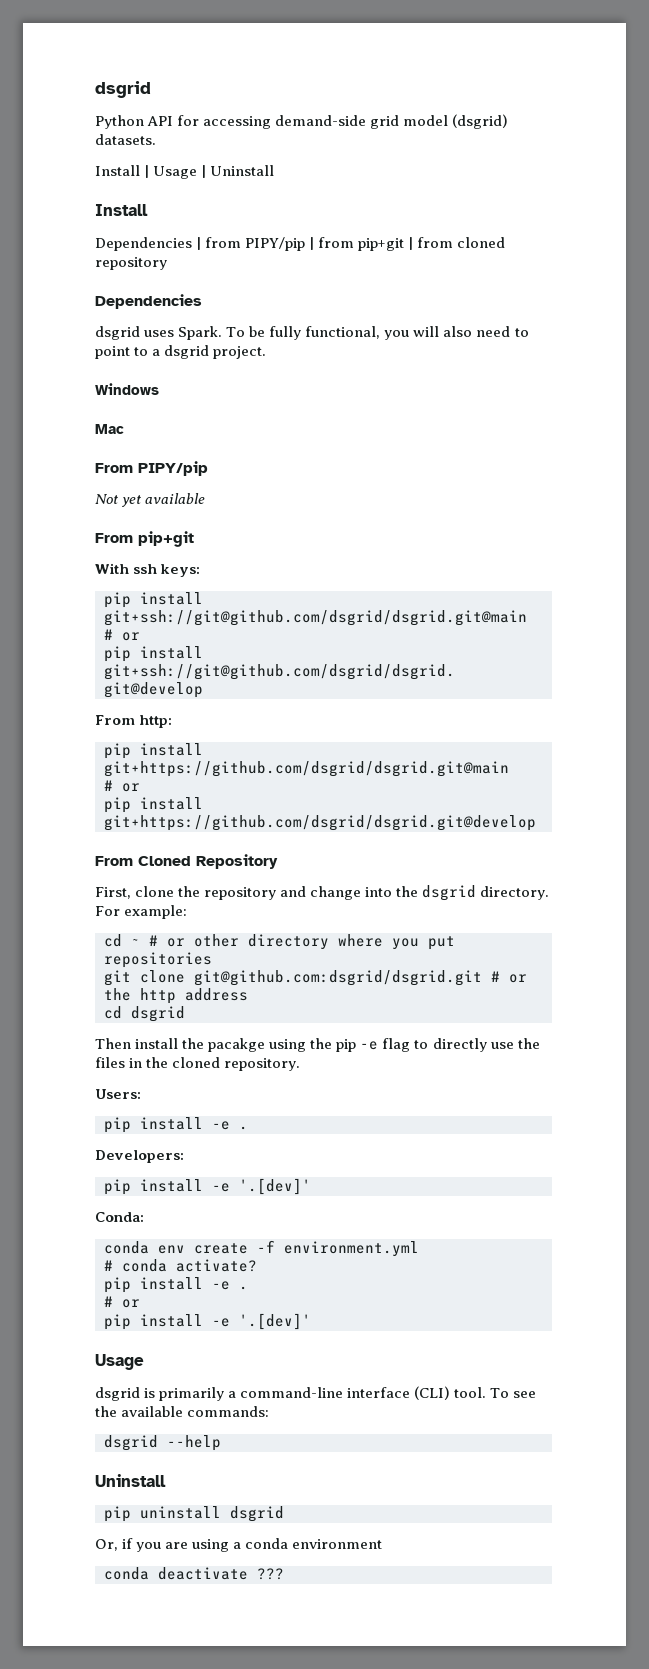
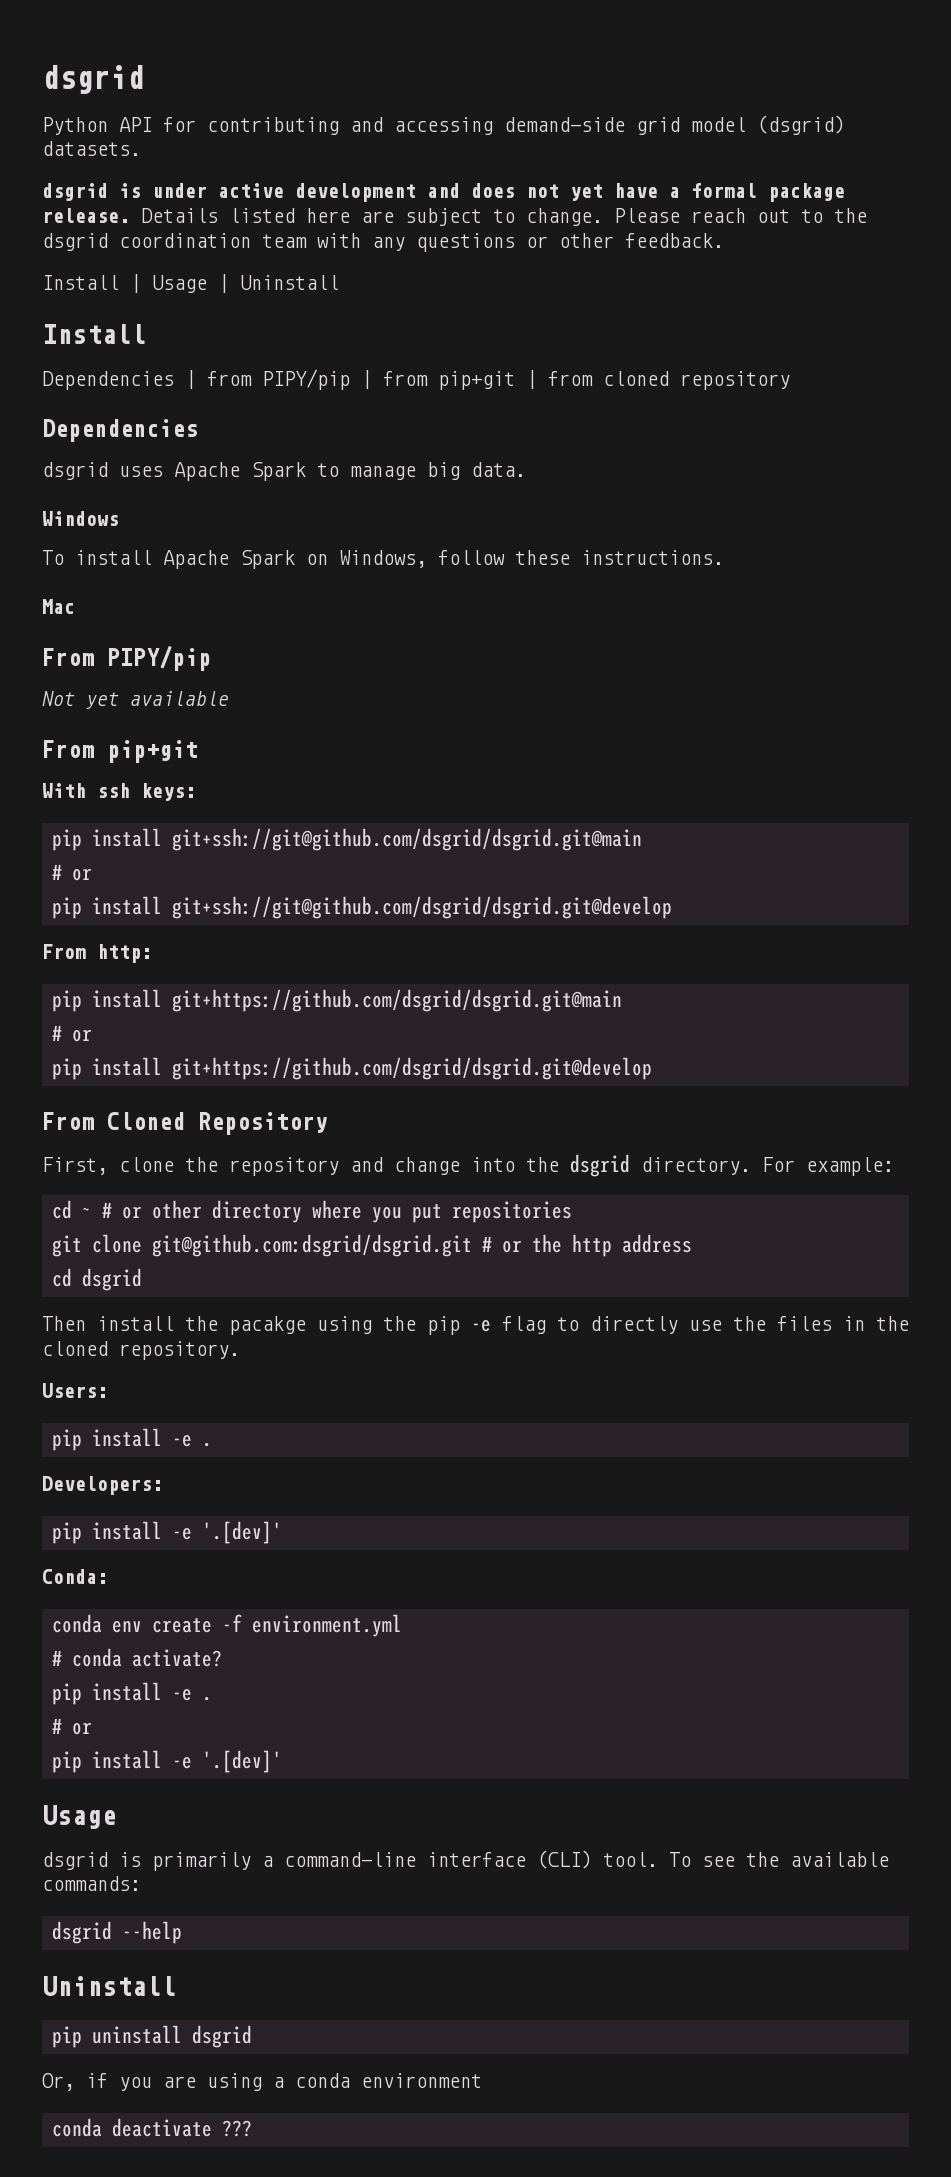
(200, 120) none -> [207,117,383,135] contributing and
(156, 139) none -> [42,183,845,202] [42,208,867,226] [42,233,724,252] // dsgrid is under active development and does not yet have a formal package release. Details listed here are subject to change. Please reach out to the dsgrid coordination team with any questions or other feedback.
[178,326,529,340] [95,345,267,359] [95,383,159,395] Spark. To be fully functional, you will also need to point to a dsgrid project. // Windows -> [174,462,526,481] [42,511,119,526] [42,550,724,569] Apache Spark to manage big data. // Windows // To install Apache Spark on Windows, follow these instructions.

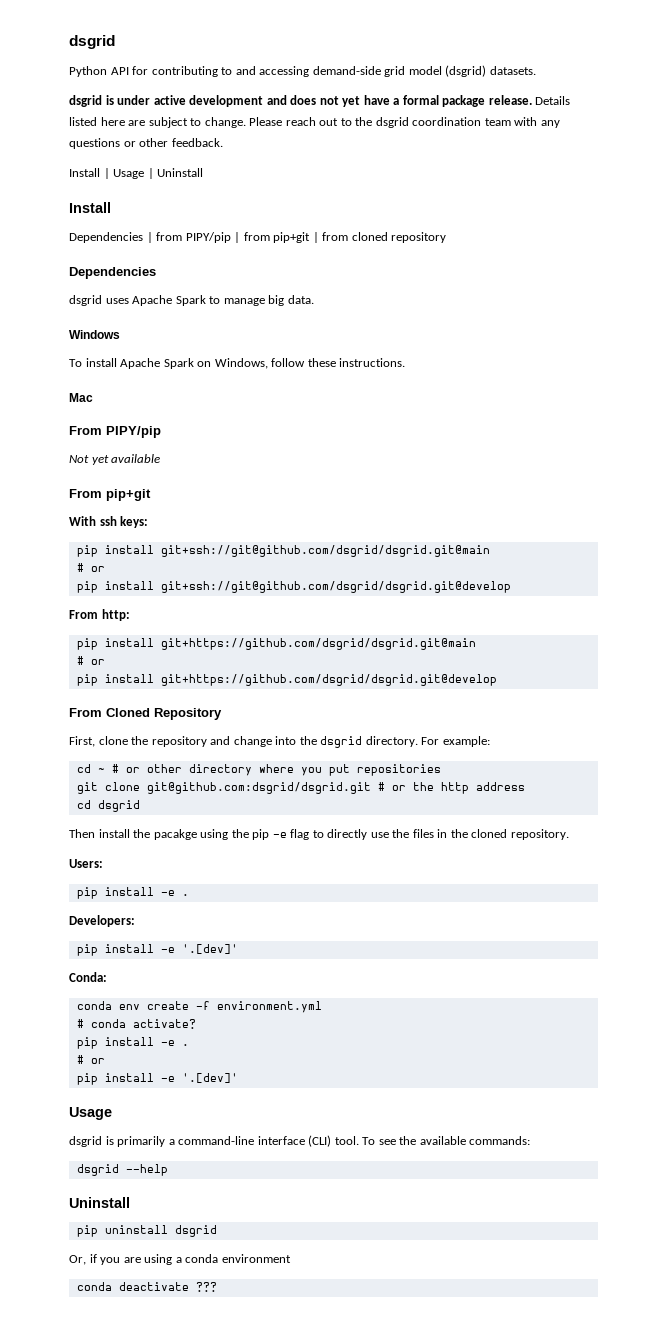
(339, 126) none -> [221,67,233,75] to

